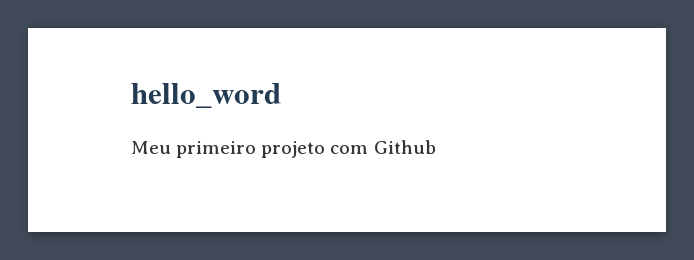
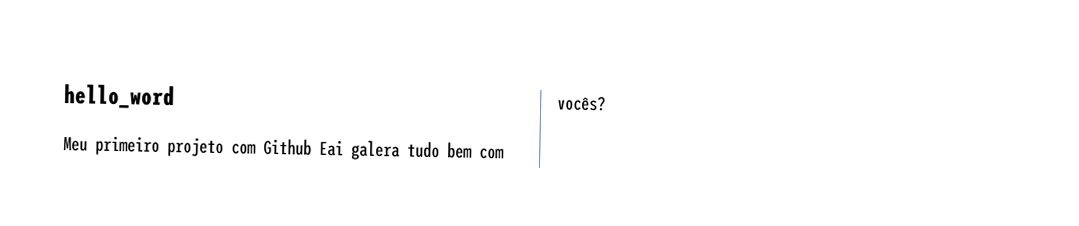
(436, 147) none -> [319,139,504,161] [557,95,606,112] Eai galera tudo bem com vocês?

